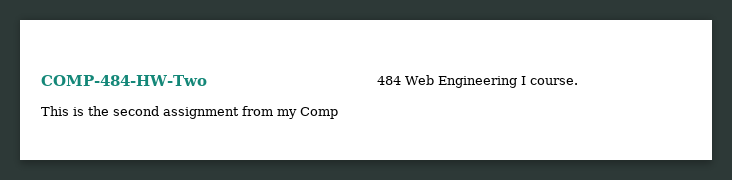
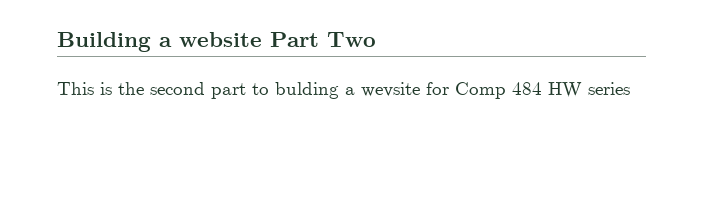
[41,75,207,86] COMP-484-HW-Two -> [57,32,376,52] Building a website Part Two
[163,106,338,119] [377,75,578,88] assignment from my Comp 484 Web Engineering I course. -> [211,82,630,99] part to bulding a wevsite for Comp 484 HW series

